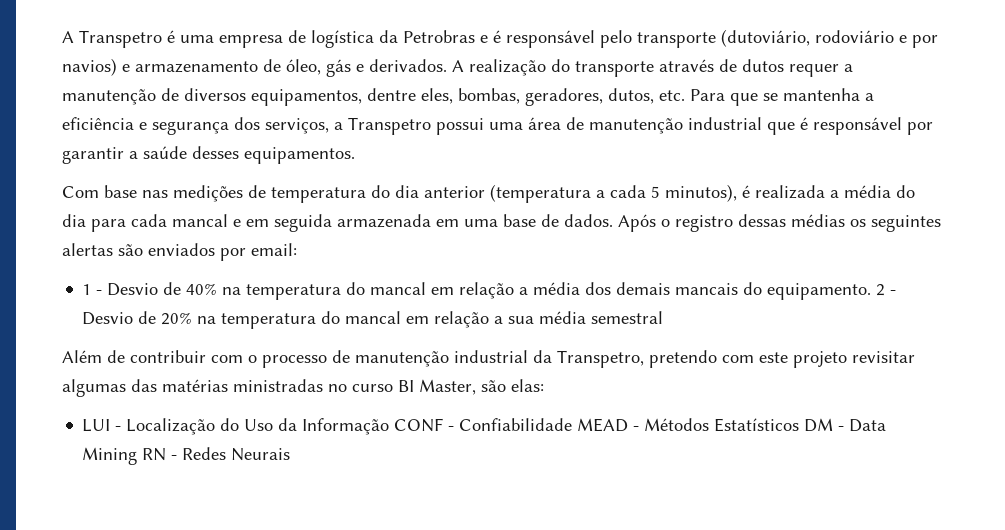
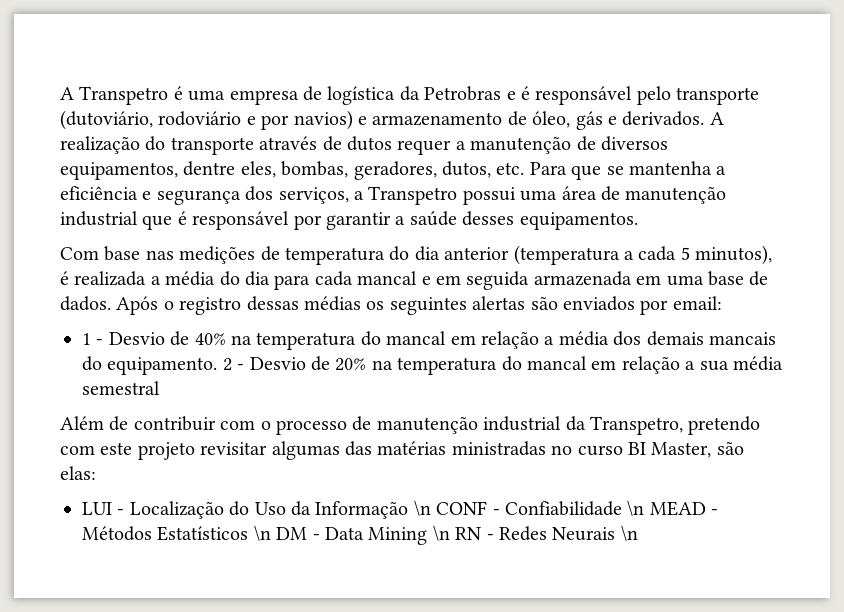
(390, 426) none -> [413,500,431,516] \n
(573, 424) none -> [627,500,645,516] \n
(800, 425) none -> [253,525,271,541] \n
(138, 456) none -> [432,525,450,541] \n
(291, 454) none -> [620,525,638,541] \n

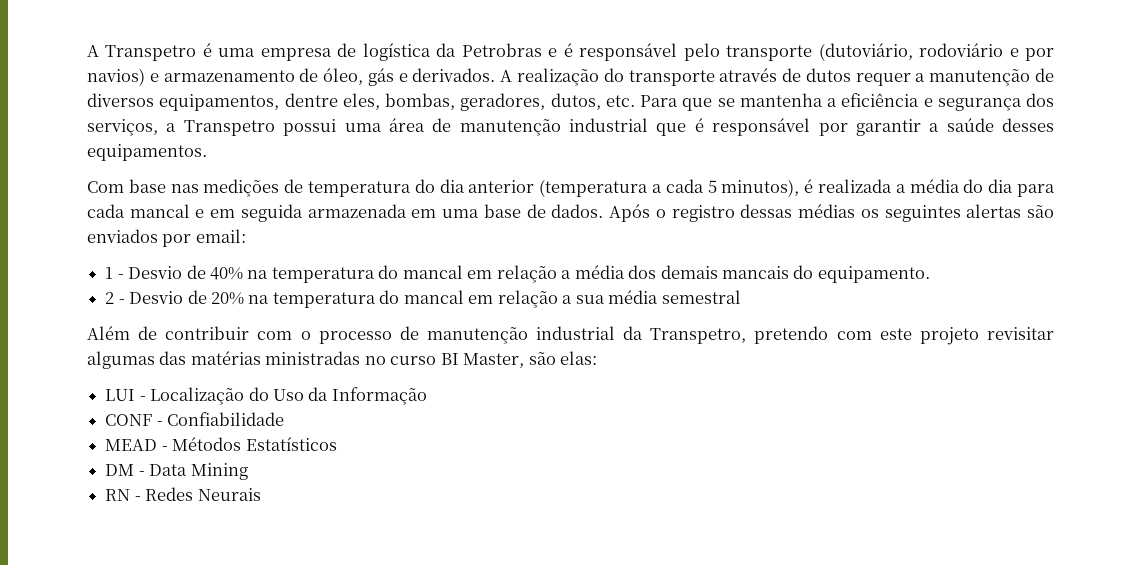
(218, 366) none -> (930, 274) //
[413,500,431,516] \n -> (427, 396) //
[627,500,645,516] \n -> (285, 419) //
[253,525,271,541] \n -> (337, 444) //
[432,525,450,541] \n -> (248, 471) //
[620,525,638,541] \n -> (261, 494) none

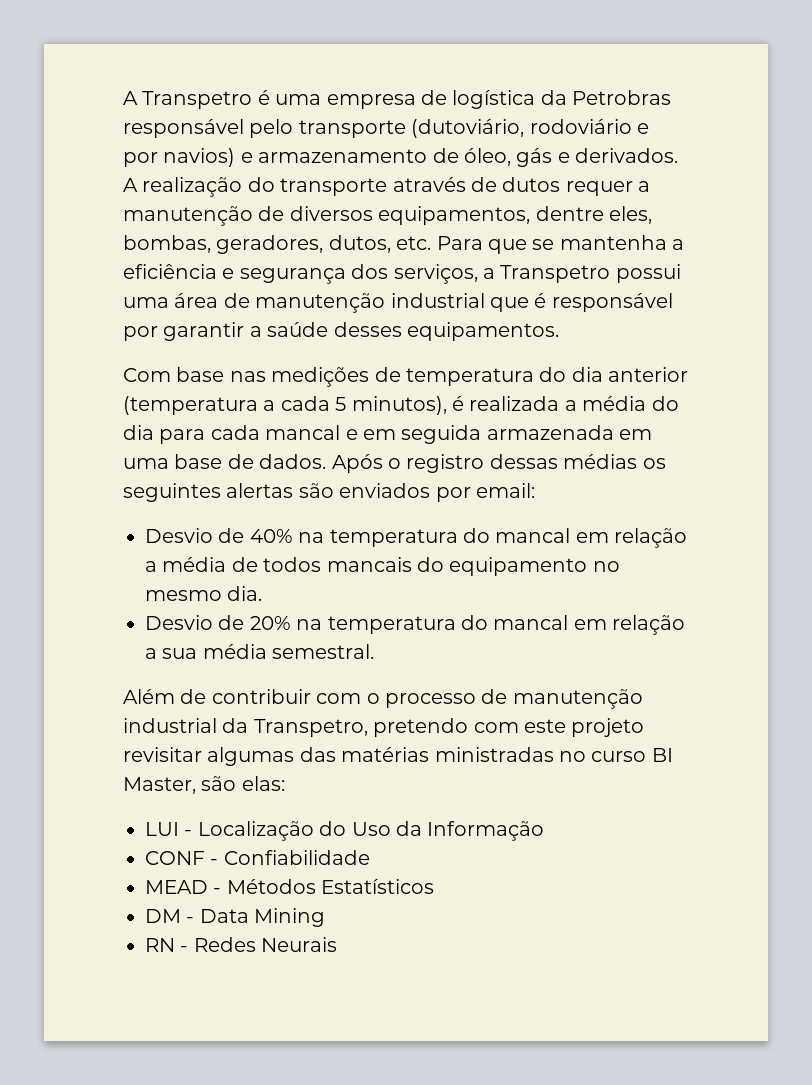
[548,43,573,57] e é -> (672, 97) none
[105,267,124,279] 1 - -> (535, 490) none
[628,265,930,283] [105,292,125,304] dos demais mancais do equipamento. // 2 - -> [231,557,620,576] [145,586,263,601] de todos mancais do equipamento no mesmo dia. //
[661,290,741,304] semestral -> [272,644,375,659] semestral.

